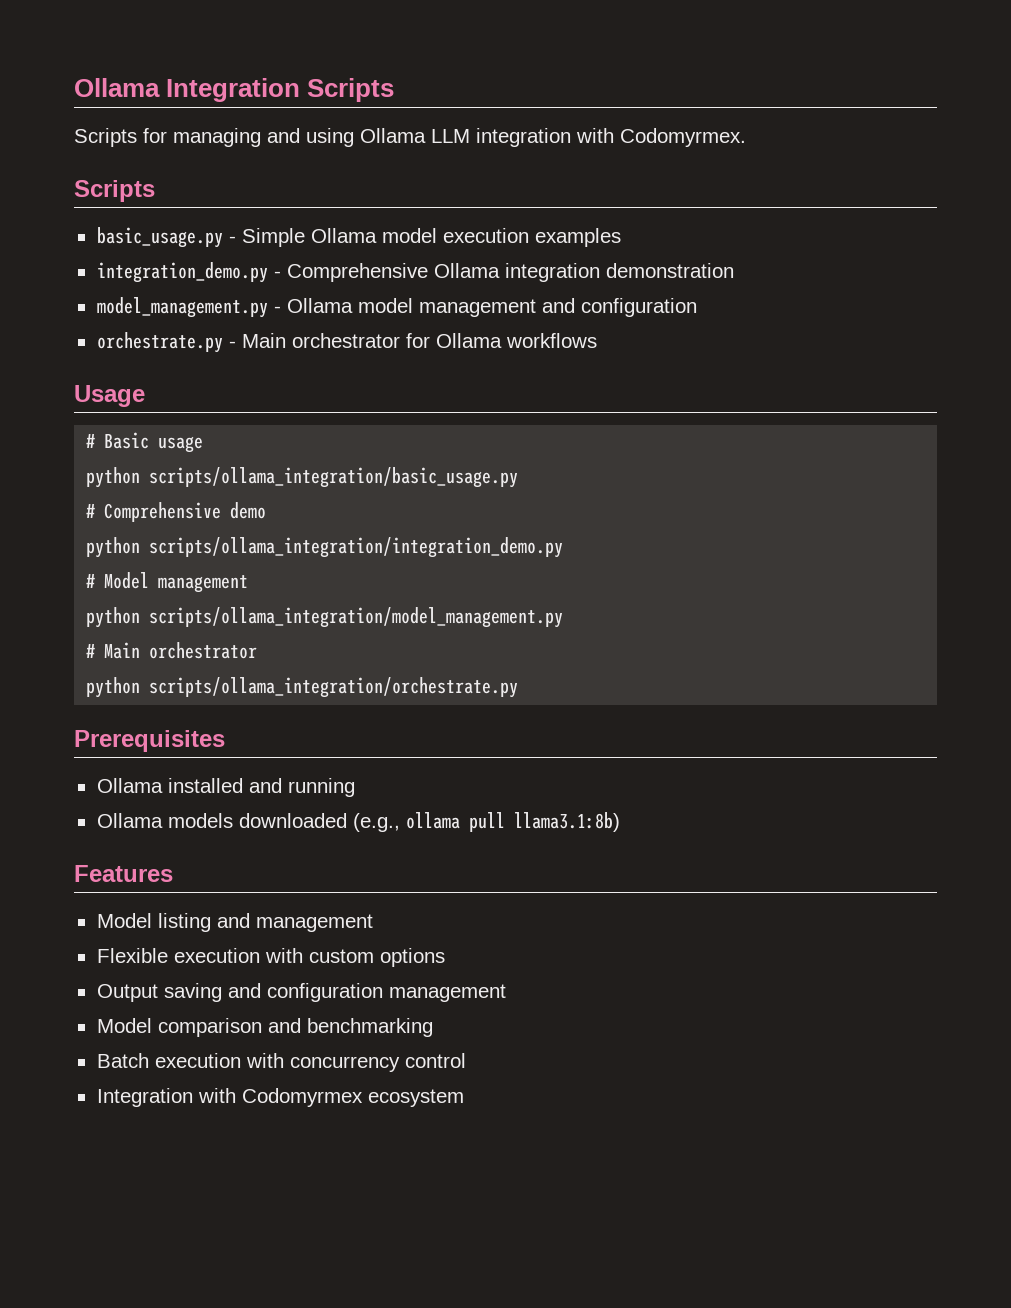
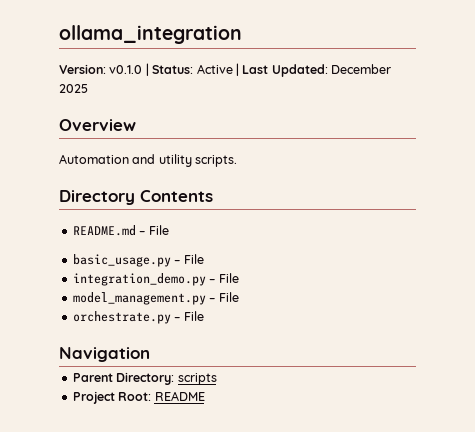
[74,78,395,102] [74,128,746,147] [74,180,155,202] [96,227,621,248] [96,262,734,283] [96,297,697,318] [96,332,597,353] [74,385,145,407] [86,432,204,453] [86,467,519,488] [86,502,267,522] [86,537,564,558] [86,572,249,593] [86,607,564,628] [86,642,258,659] [86,677,519,698] [74,730,225,752] [96,778,355,797] [96,812,620,832] [74,865,173,882] [96,913,373,932] [96,948,445,967] [96,983,506,1002] [96,1018,433,1037] [96,1053,466,1072] [96,1088,464,1107] Ollama Integration Scripts // Scripts for managing and using Ollama LLM integration with Codomyrmex. // Scripts // basic_usage.py - Simple Ollama model execution examples // integration_demo.py - Comprehensive Ollama integration demonstration // model_management.py - Ollama model management and configuration // orchestrate.py - Main orchestrator for Ollama workflows // Usage // # Basic usage // python scripts/ollama_integration/basic_usage.py // # Comprehensive demo // python scripts/ollama_integration/integration_demo.py // # Model management // python scripts/ollama_integration/model_management.py // # Main orchestrator // python scripts/ollama_integration/orchestrate.py // Prerequisites // Ollama installed and running // Ollama models downloaded (e.g., ollama pull llama3.1:8b) // Features // Model listing and management // Flexible execution with custom options // Output saving and configuration management // Model comparison and benchmarking // Batch execution with concurrency control // Integration with Codomyrmex ecosystem -> [59,25,242,44] [59,63,391,77] [59,84,88,93] [59,119,136,131] [59,154,238,167] [59,190,213,205] [72,225,169,236] [72,254,204,267] [72,273,239,286] [72,292,239,305] [72,311,204,324] [59,347,150,362] [72,372,217,385] [72,391,205,404] ollama_integration // Version: v0.1.0 | Status: Active | Last Updated: December 2025 // Overview // Automation and utility scripts. // Directory Contents // README.md – File // basic_usage.py – File // integration_demo.py – File // model_management.py – File // orchestrate.py – File // Navigation // Parent Directory: scripts // Project Root: README

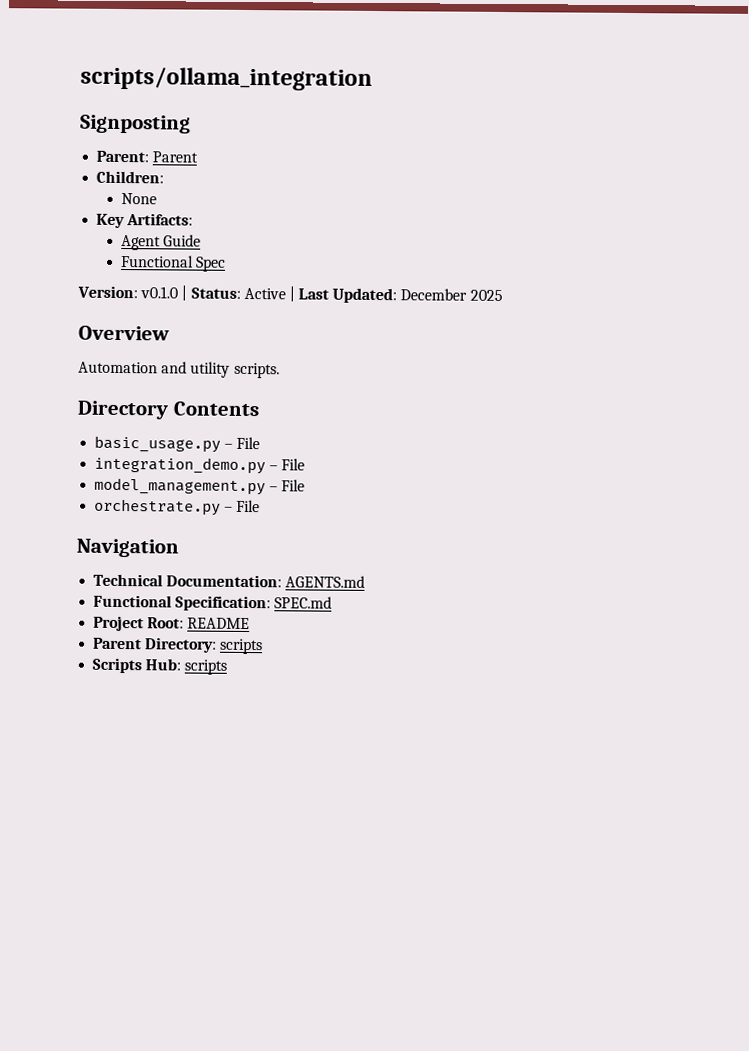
[59,25,242,44] ollama_integration -> [80,66,373,91] [80,114,191,134] [96,150,199,163] [96,170,165,184] [121,193,158,205] [96,213,194,229] [121,234,202,251] [121,255,227,272] scripts/ollama_integration // Signposting // Parent: Parent // Children: // None // Key Artifacts: // Agent Guide // Functional Spec
[72,225,169,236] // README.md – File -> (259, 409) none
(150, 354) none -> [93,573,366,588] [93,594,333,612] [93,615,251,632] // Technical Documentation: AGENTS.md // Functional Specification: SPEC.md // Project Root: README
[72,391,205,404] Project Root: README -> [92,657,228,675] Scripts Hub: scripts

